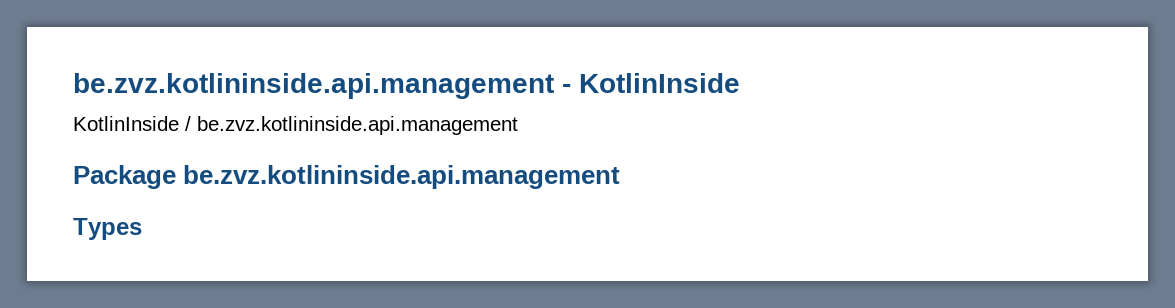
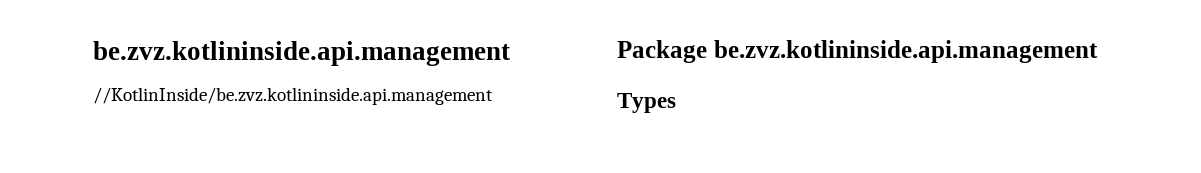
[73,73,740,99] [73,116,518,135] be.zvz.kotlininside.api.management - KotlinInside // KotlinInside / be.zvz.kotlininside.api.management -> [93,41,510,66] [93,87,493,105] be.zvz.kotlininside.api.management // //KotlinInside/be.zvz.kotlininside.api.management

